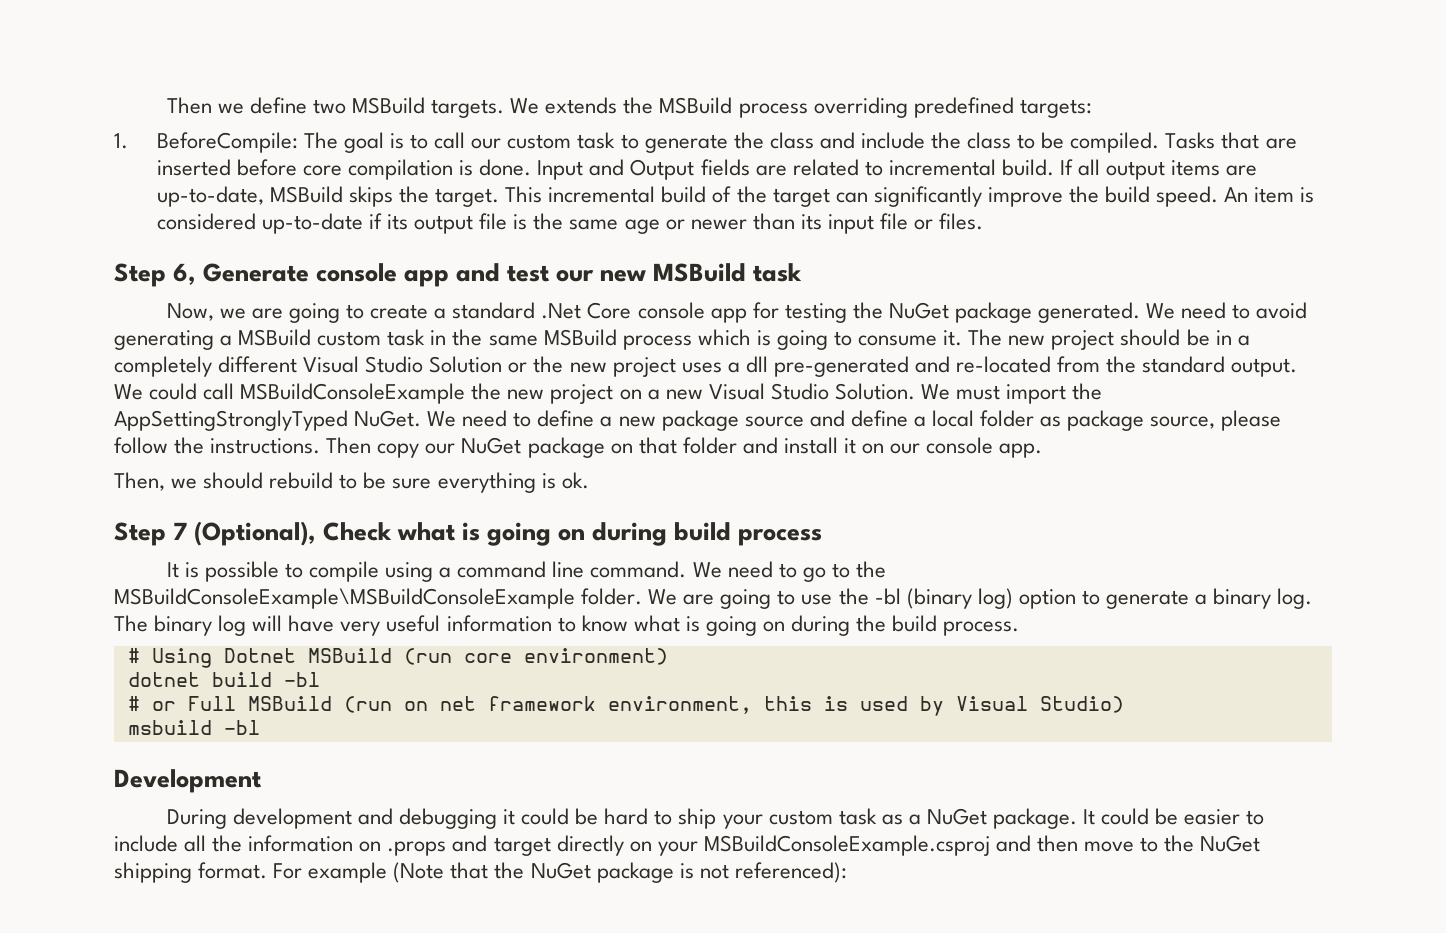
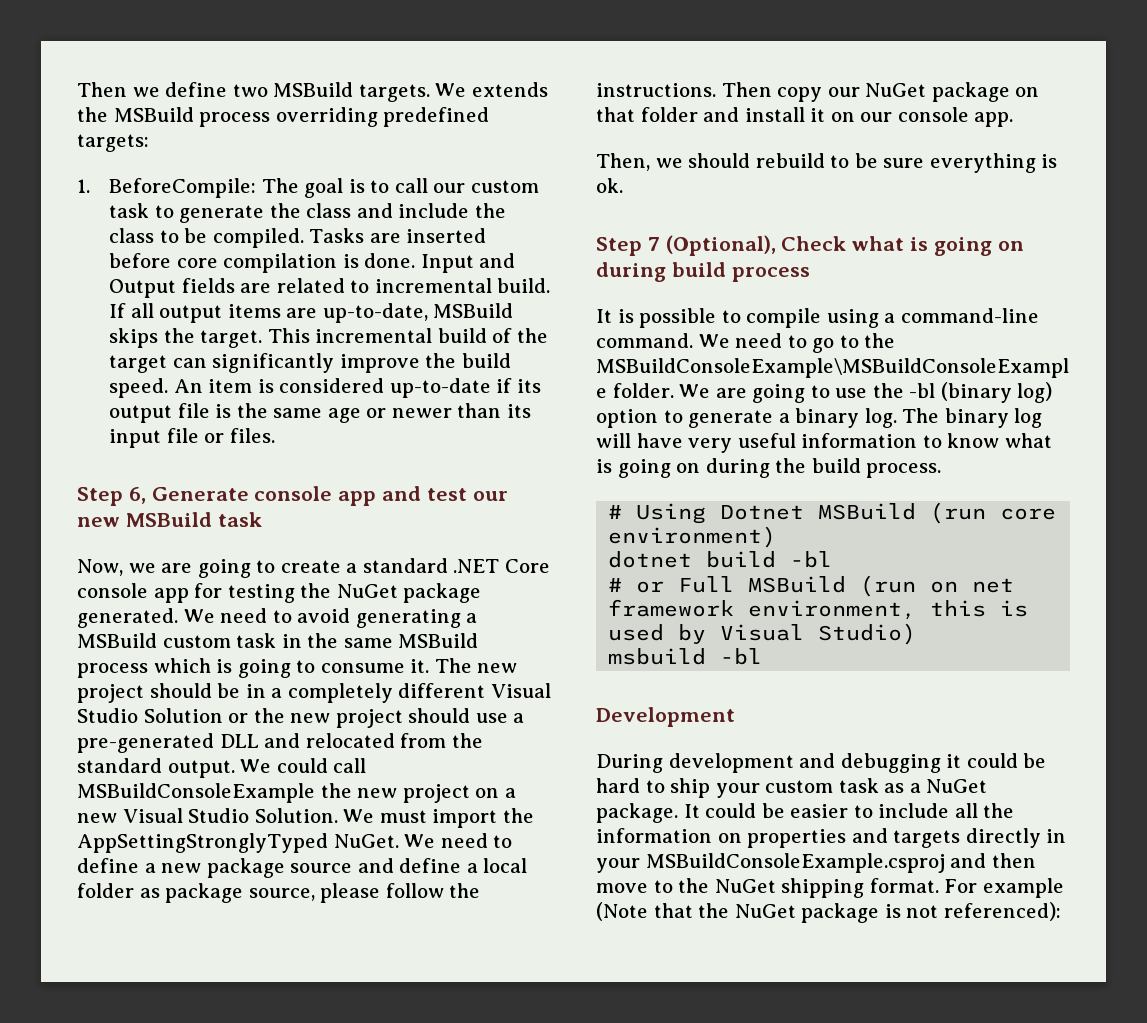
[1221,132,1260,149] that -> (365, 235) none
[541,303,582,319] .Net -> [453,559,500,573] .NET
[681,356,1052,377] uses a dll pre-generated and re-located -> [408,708,525,723] [77,733,395,753] should use a pre-generated DLL and relocated
[457,561,585,578] command line -> [900,308,1039,323] command-line
[387,835,652,856] .props and target directly on -> [747,828,1067,848] properties and targets directly in

